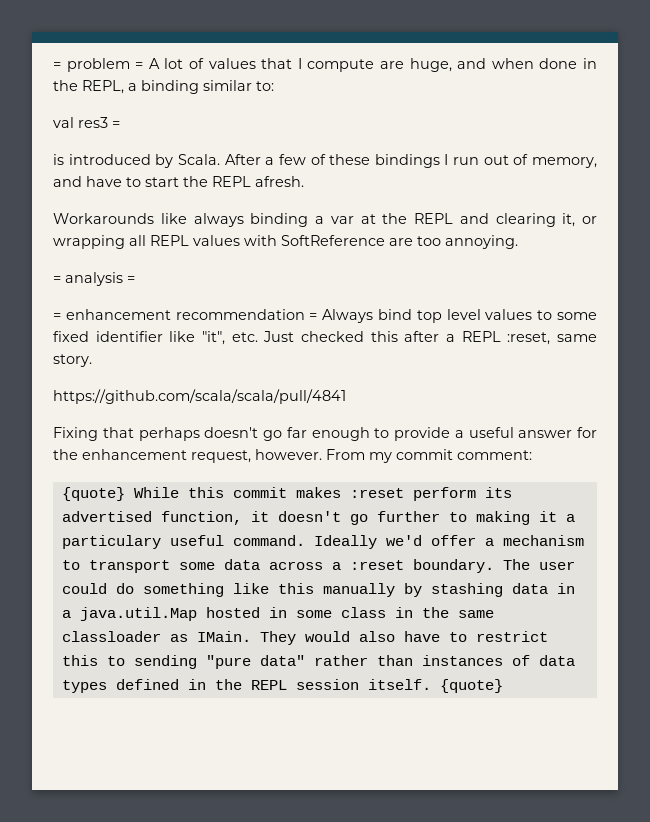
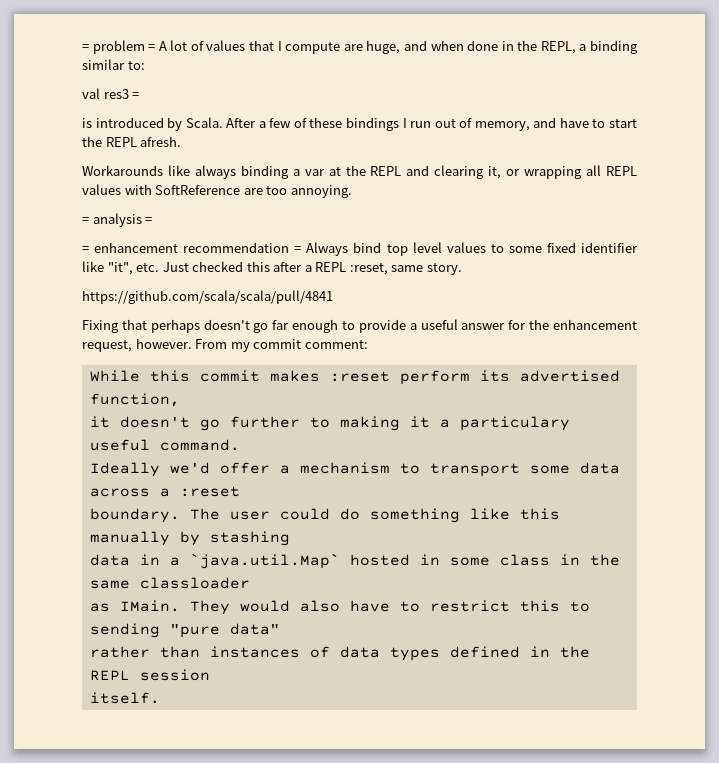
[61,487,125,501] {quote} -> (368, 344) none
(242, 518) none -> (180, 400) //
(305, 540) none -> (240, 445) //
(404, 565) none -> (240, 491) //
(503, 590) none -> (290, 538) //
[79,607,197,621] java.util.Map -> [189,553,340,569] `java.util.Map`
(161, 636) none -> (250, 583) //
(305, 660) none -> (280, 629) //
[367,679,503,693] itself. {quote} -> [89,692,160,704] // itself.

